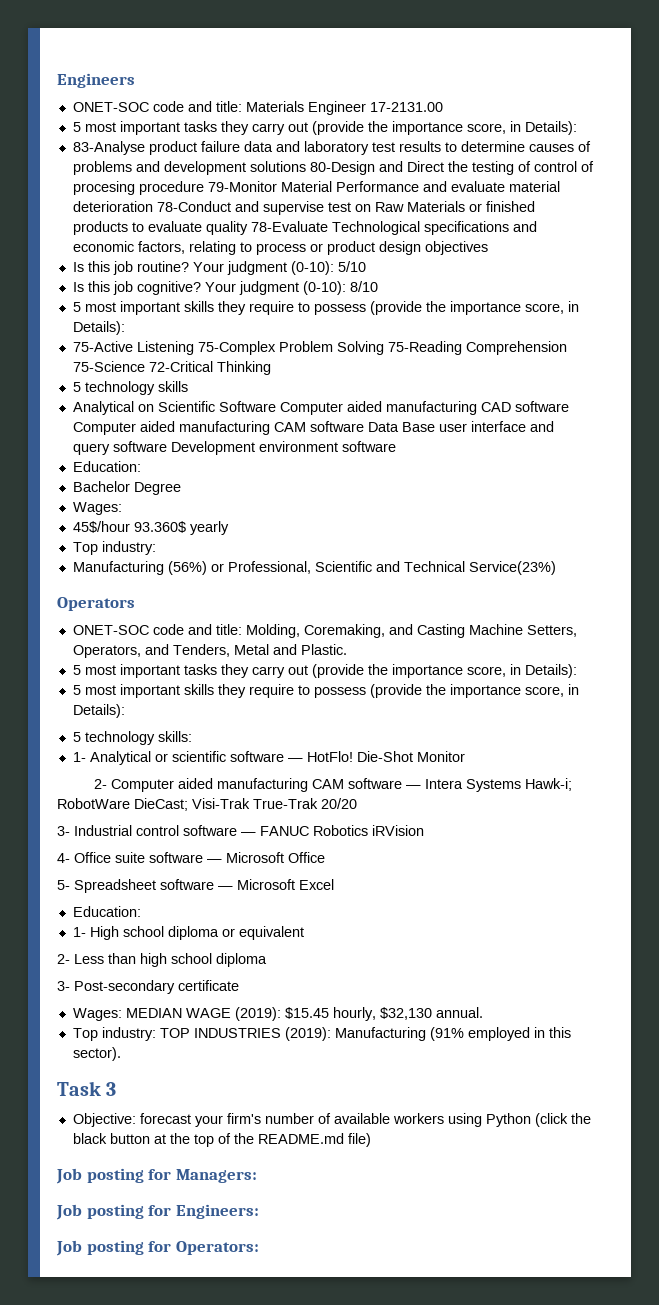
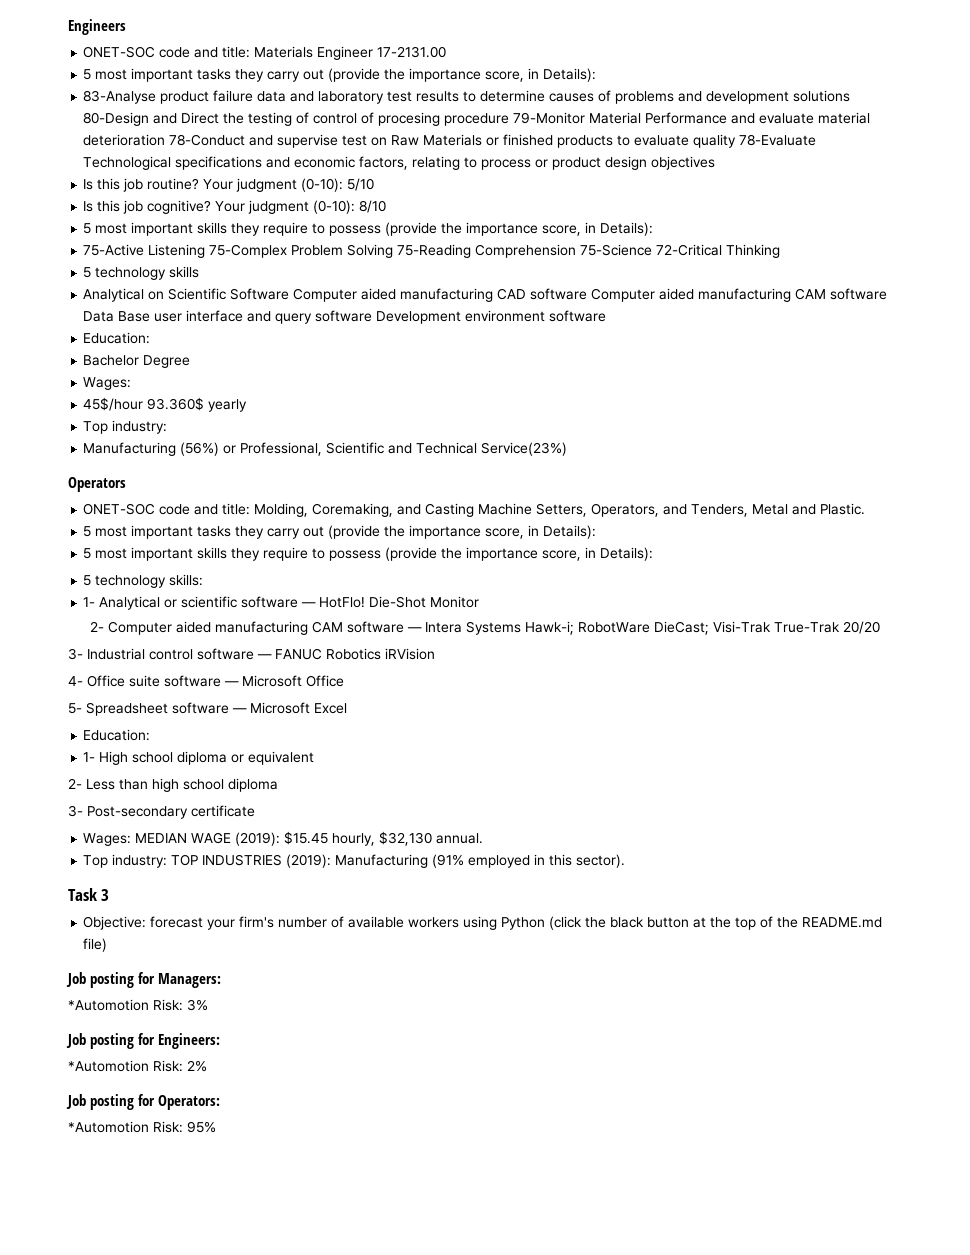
(257, 1176) none -> [68,999,208,1011] // *Automotion Risk: 3%
(259, 1211) none -> [68,1060,207,1072] // *Automotion Risk: 2%
(259, 1248) none -> [68,1121,216,1133] // *Automotion Risk: 95%

